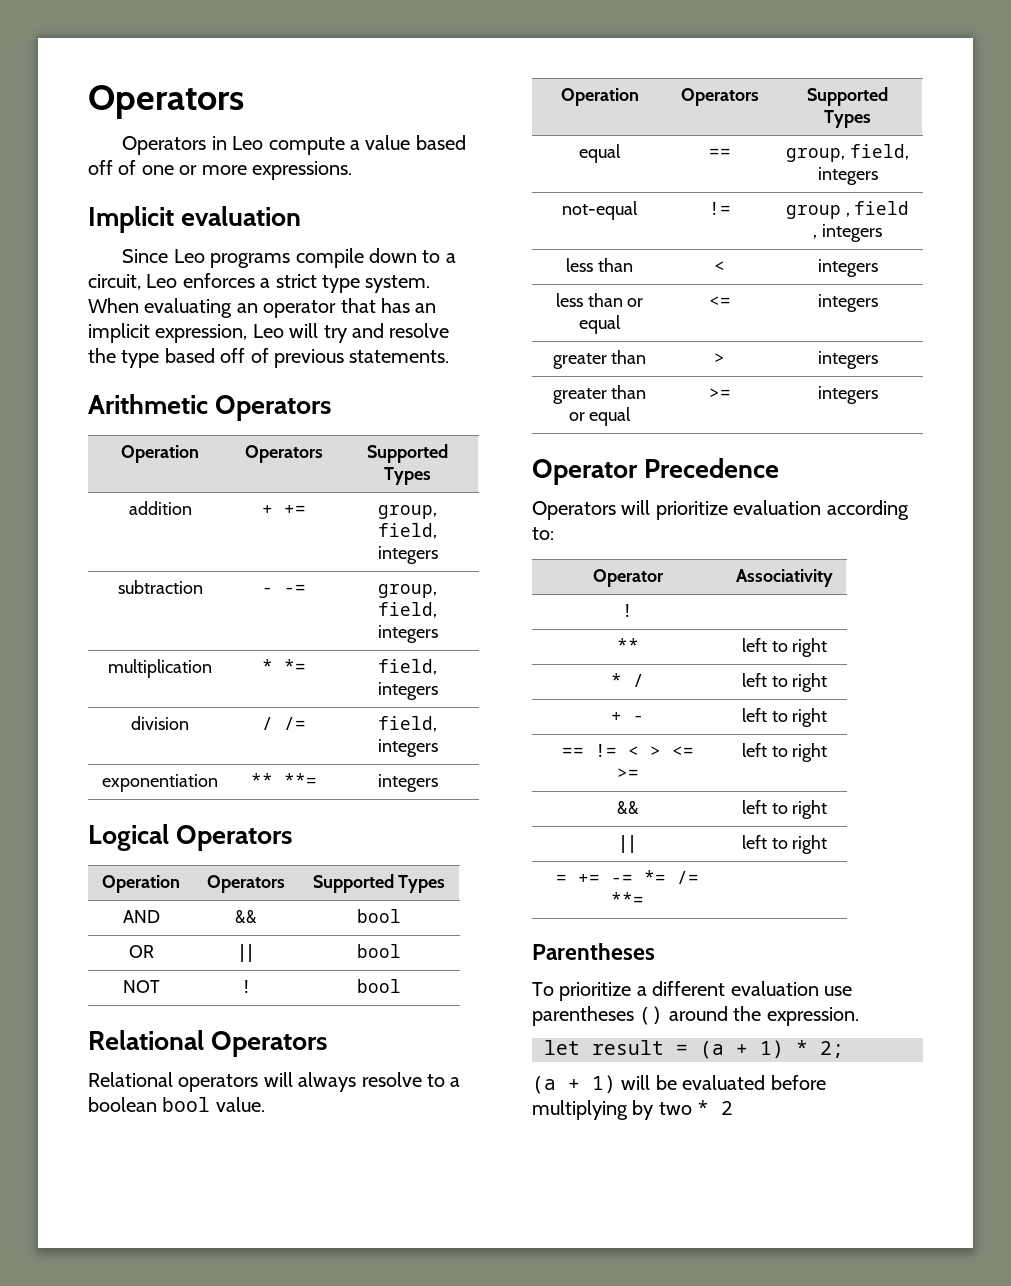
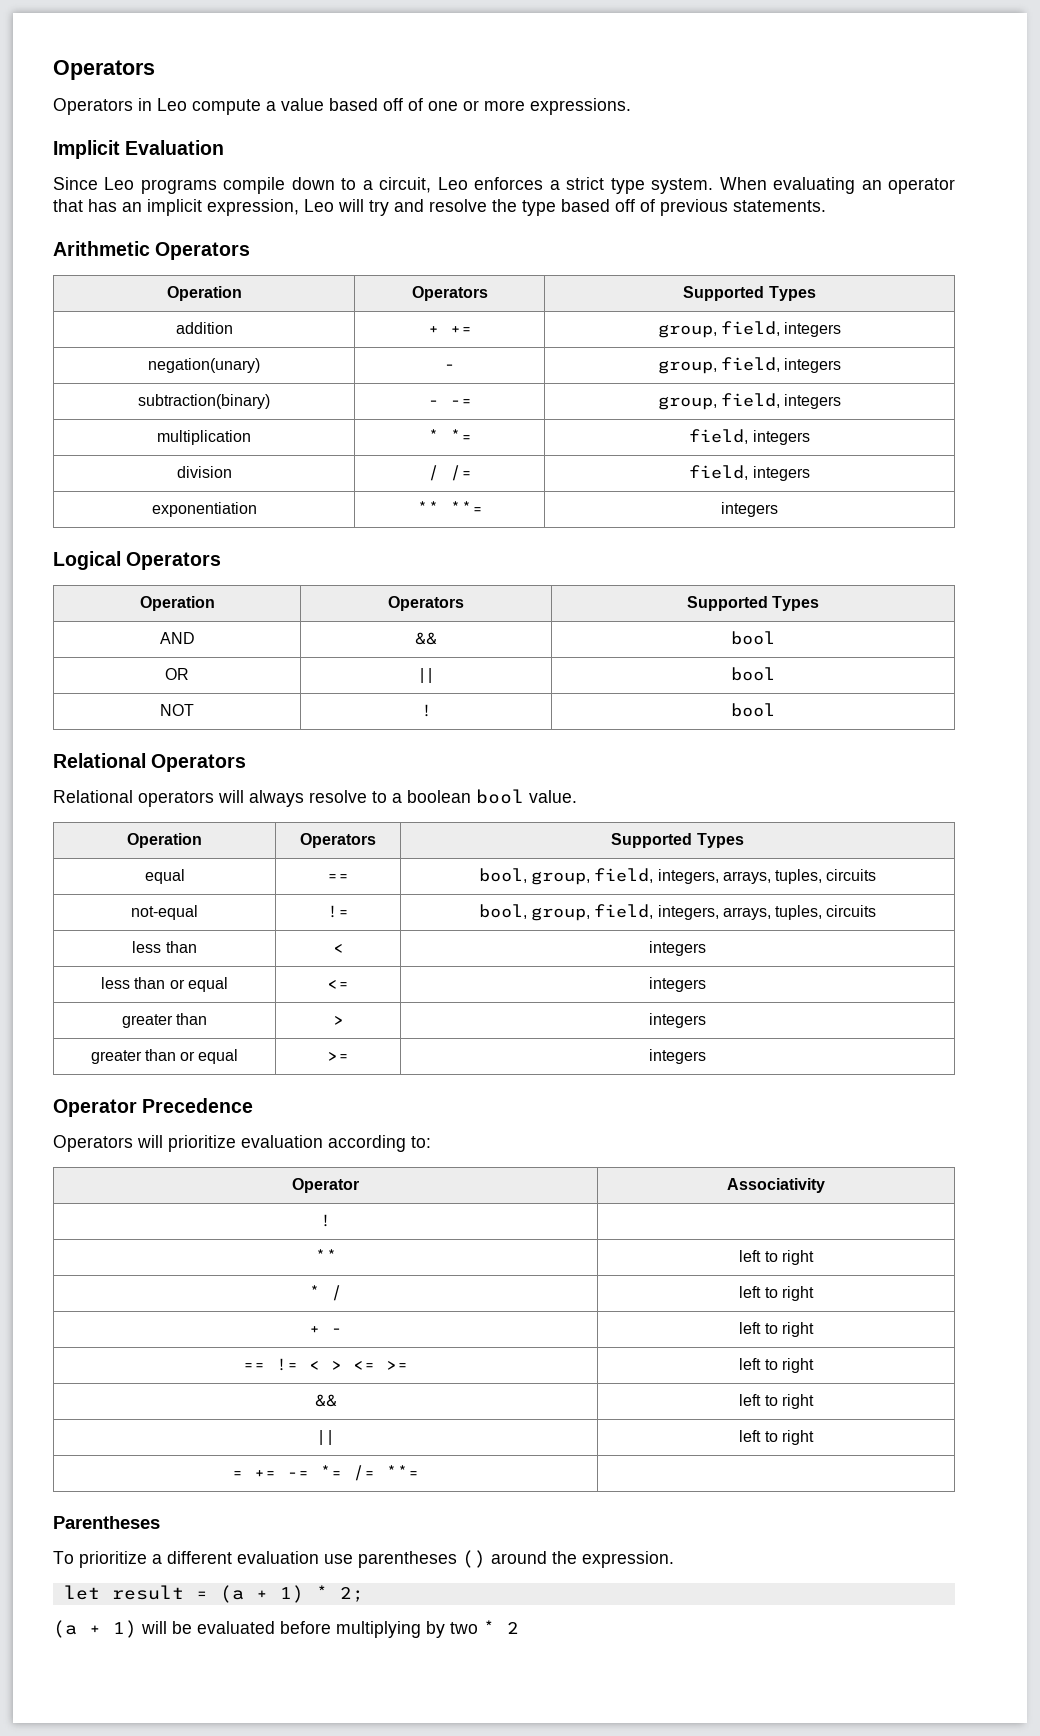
[181,206,302,226] evaluation -> [125,140,225,155] Evaluation
[117,580,203,594] subtraction -> [148,358,260,373] [444,364,455,370] [657,357,842,374] [138,394,270,409] negation(unary) | - | group, field, integers // subtraction(binary)
[786,144,909,162] [817,167,878,185] [562,201,638,220] [708,202,731,215] [785,201,910,219] [813,224,882,242] group, field, integers // not-equal | != | group , field , integers -> [478,868,877,885] [131,905,198,920] [327,905,349,918] [478,904,877,921] bool, group, field, integers, arrays, tuples, circuits // not-equal | != | bool, group, field, integers, arrays, tuples, circuits

